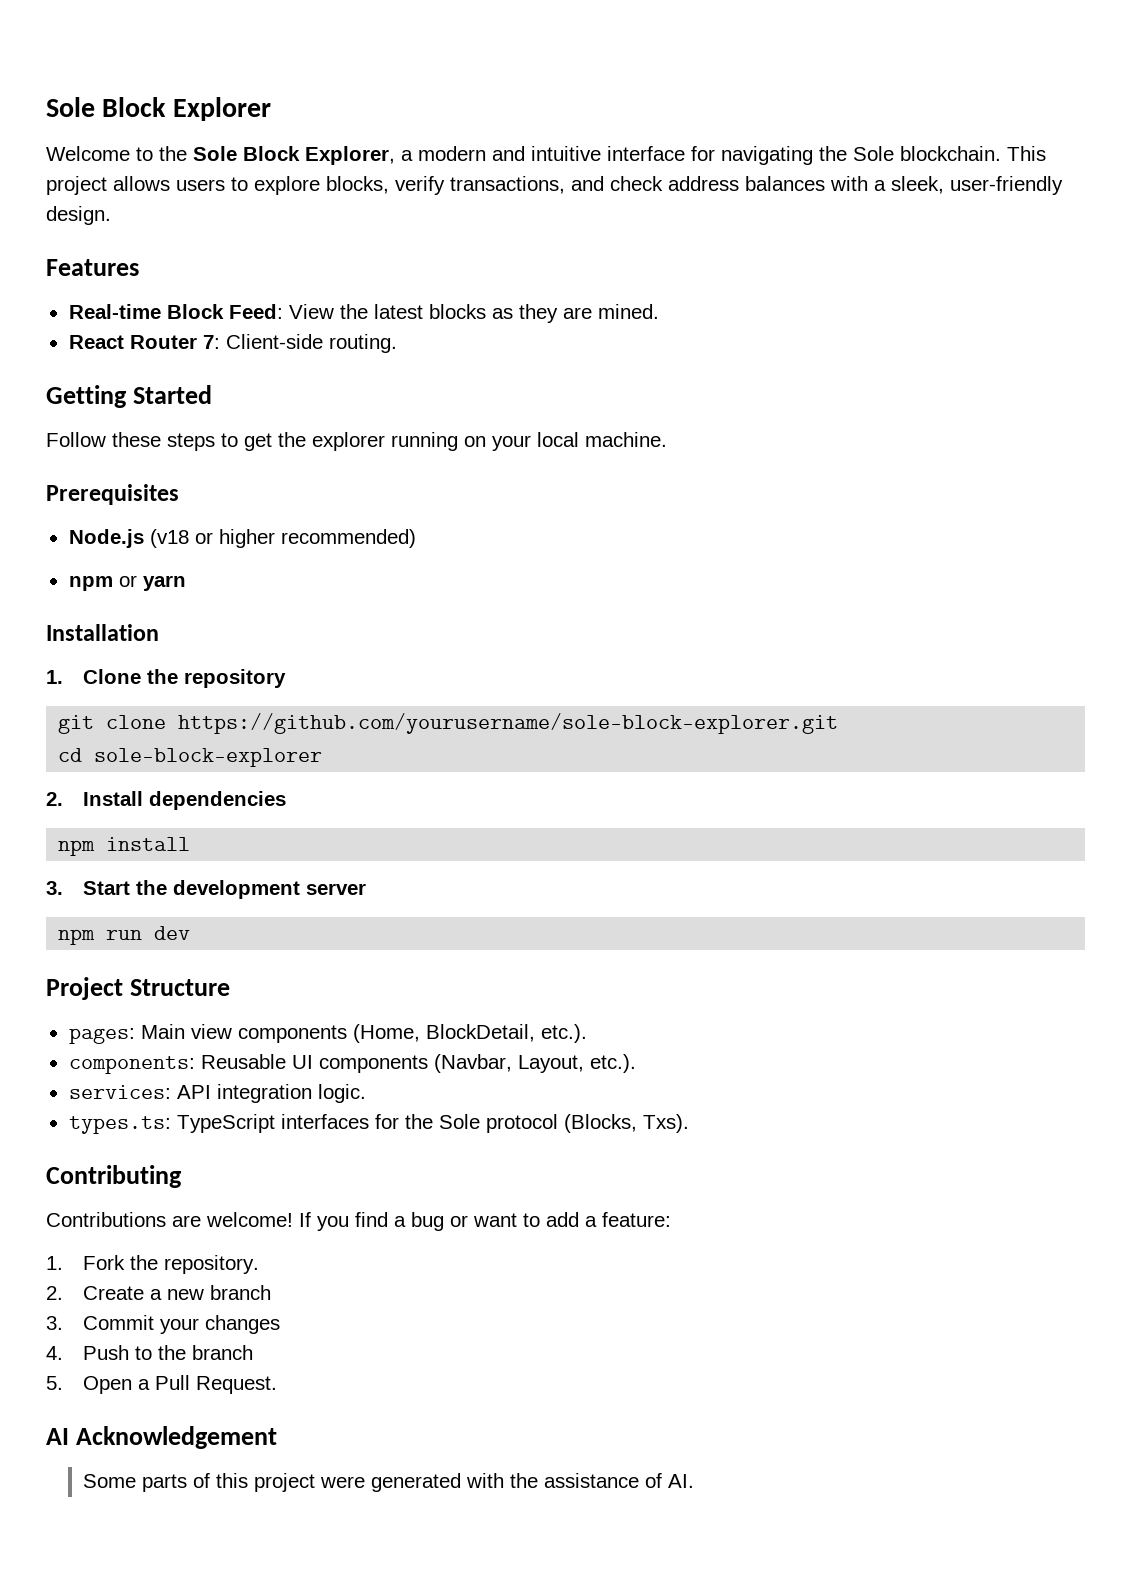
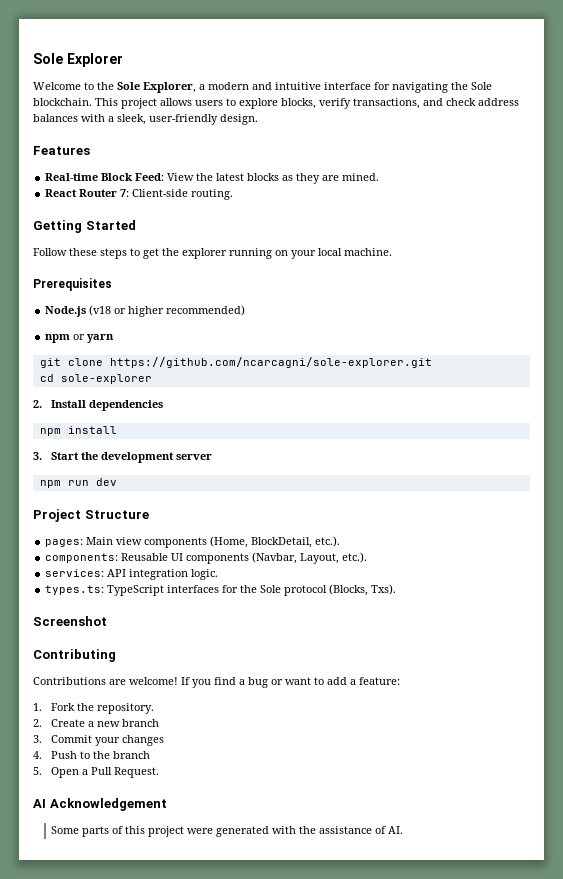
[46,97,167,117] Sole Block -> [33,53,63,64] Sole
[243,146,300,161] Block -> (140, 86) none
[46,624,159,641] [46,669,286,688] // Installation // 1. Clone the repository -> (115, 338) none
[178,713,839,734] https://github.com/yourusername/sole-block-explorer.git -> [109,357,432,368] https://github.com/ncarcagni/sole-explorer.git
[94,748,323,767] sole-block-explorer -> [60,374,152,384] sole-explorer
(689, 1123) none -> [33,616,107,626] // Screenshot

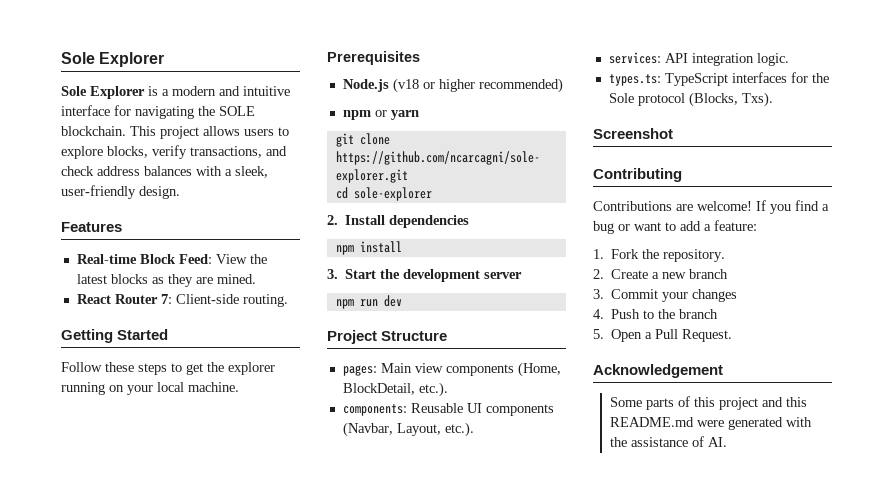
[33,82,196,93] Welcome to the Sole Explorer, -> [61,86,158,99] Sole Explorer is
[471,82,492,90] Sole -> [219,106,255,116] SOLE
[33,799,46,808] AI -> (733, 335) none
(185, 831) none -> [762,397,808,407] [610,417,695,427] and this README.md

